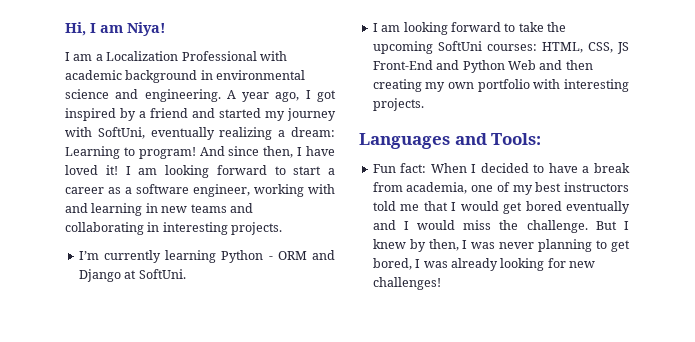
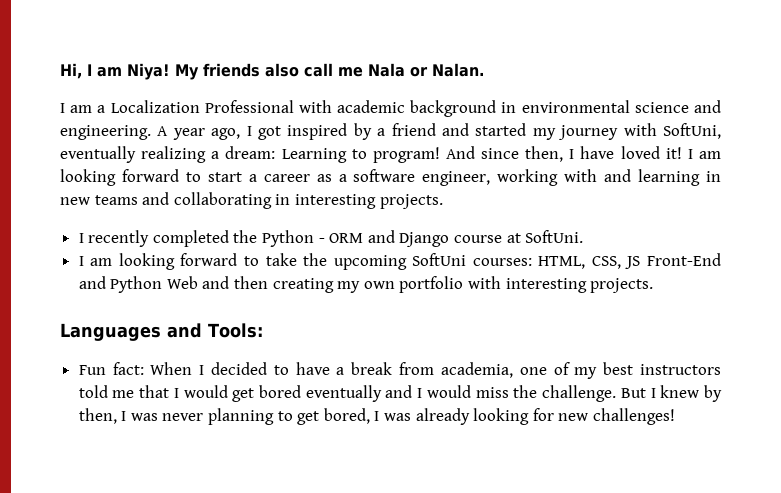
(166, 29) none -> [175,63,484,80] My friends also call me Nala or Nalan.
[78,250,217,263] I’m currently learning -> [78,230,258,247] I recently completed the
(121, 275) none -> [454,235,503,243] course

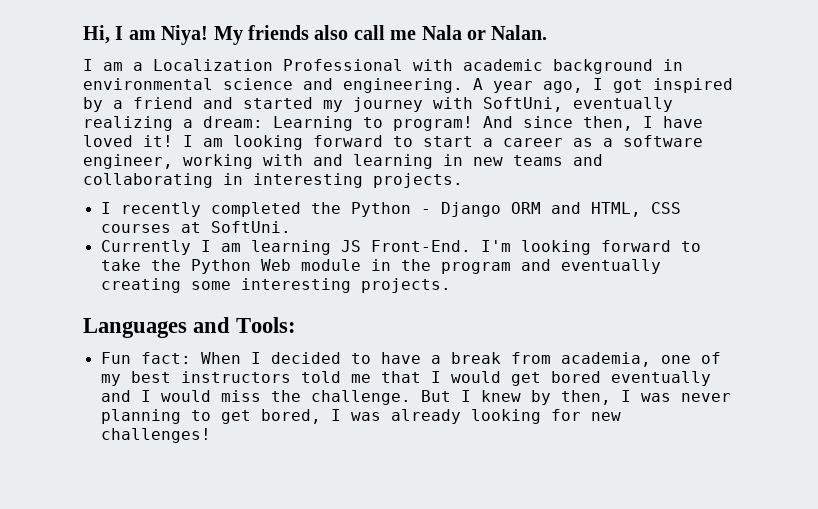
(325, 240) none -> [440,202,501,217] Django
[399,232,503,247] Django course -> [590,202,681,217] [100,224,171,233] HTML, CSS courses
[78,256,113,266] I am -> [100,240,511,255] Currently I am learning JS Front-End. I'm
[333,253,721,270] [78,276,502,293] upcoming SoftUni courses: HTML, CSS, JS Front-End and Python Web and then creating my own portfolio with -> [190,259,661,274] [100,278,231,293] Python Web module in the program and eventually creating some

